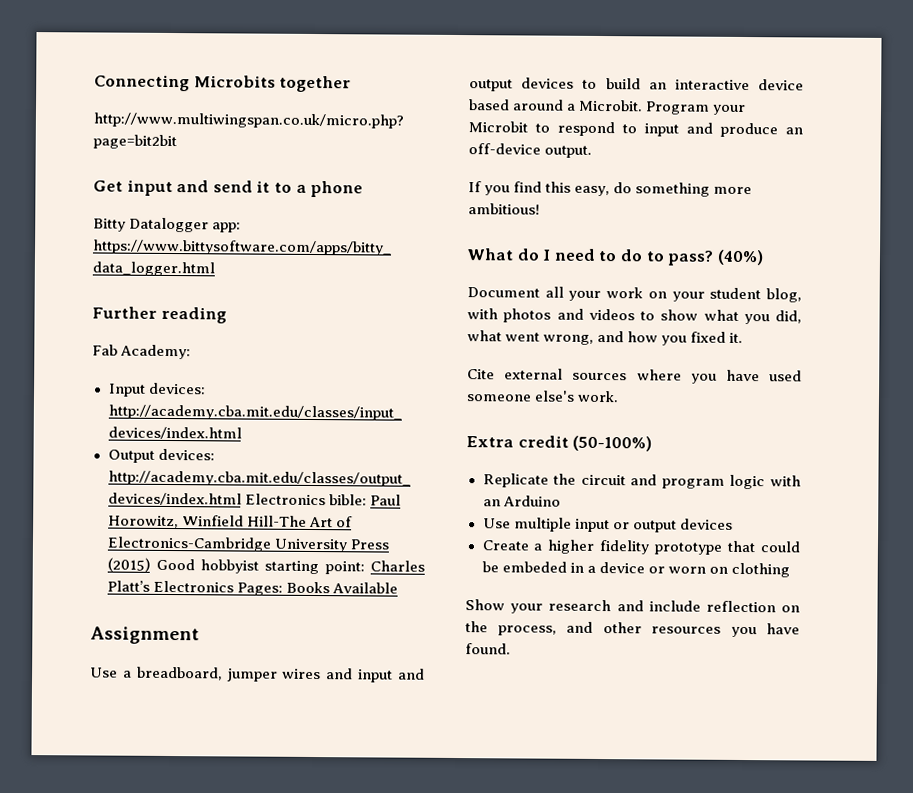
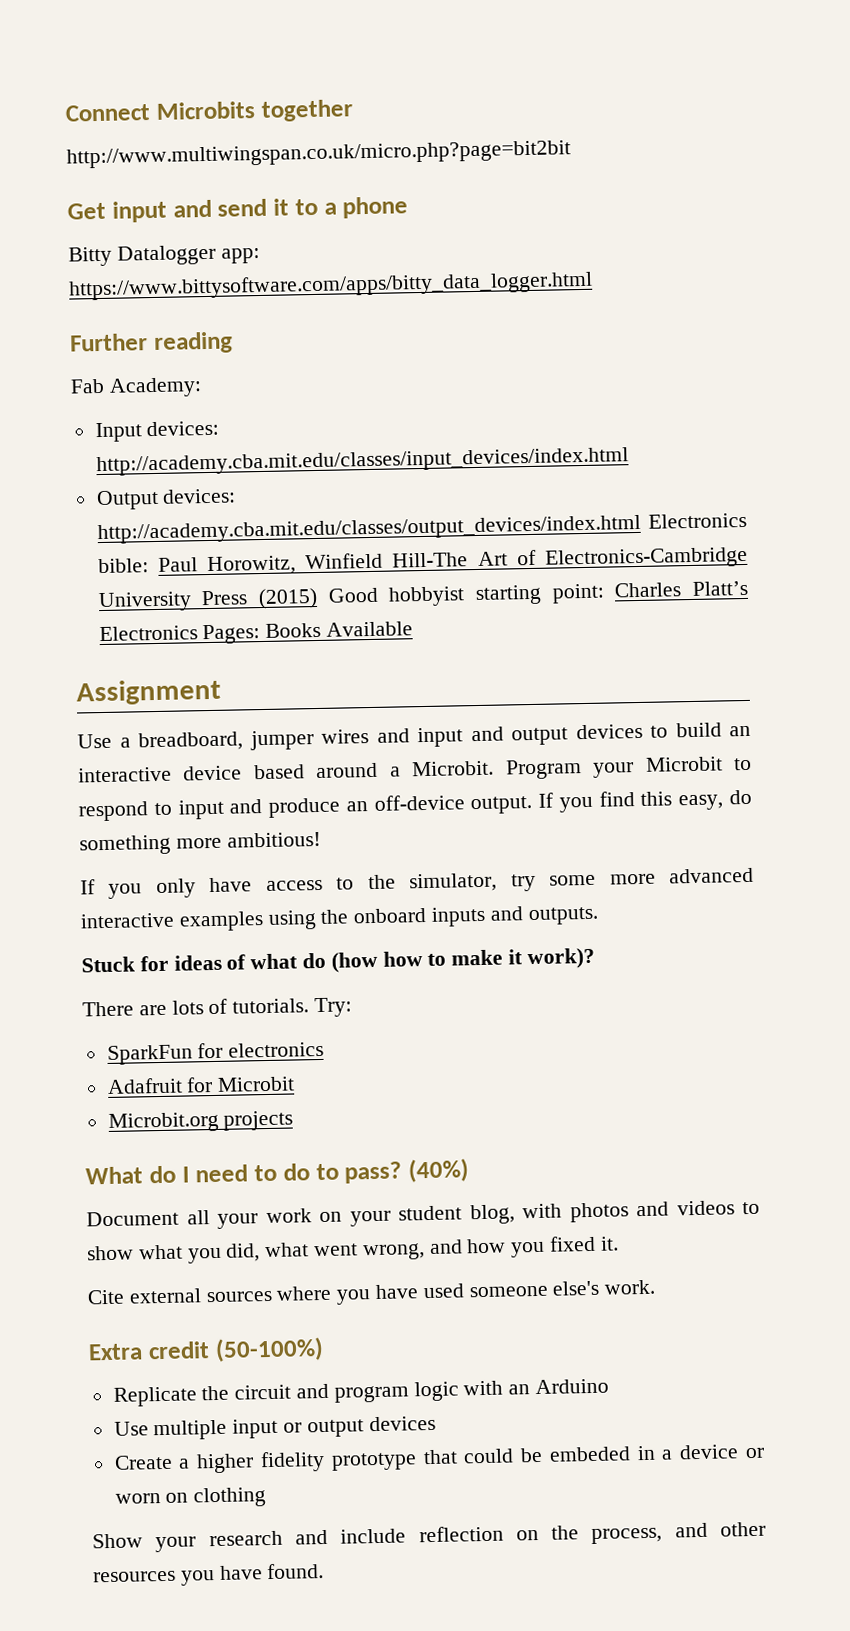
[94,74,190,92] Connecting -> [65,104,150,122] Connect
(593, 151) // -> (533, 805) none
(540, 209) none -> [80,867,754,899] [80,906,599,932] [81,947,595,973] [82,997,353,1018] [106,1041,325,1065] [106,1076,296,1094] [107,1110,294,1133] // If you only have access to the simulator, try some more advanced interactive examples using the onboard inputs and outputs. // Stuck for ideas of what do (how how to make it work)? // There are lots of tutorials. Try: // SparkFun for electronics // Adafruit for Microbit // Microbit.org projects

